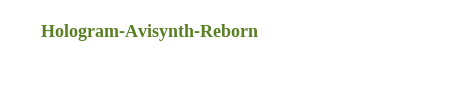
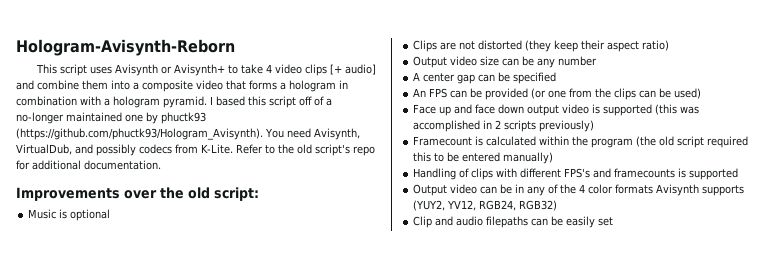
(258, 32) none -> [36,64,377,76] [16,80,348,92] [16,96,332,108] [16,112,206,124] [16,128,360,140] [16,144,375,156] [16,160,161,170] [16,187,259,201] [28,209,111,221] [413,40,670,52] [413,56,598,68] [413,72,557,84] [413,88,702,100] [413,104,700,116] [413,120,595,132] [413,136,749,148] [413,152,554,164] [413,168,739,180] [413,184,745,196] [413,200,558,211] [413,216,614,228] // This script uses Avisynth or Avisynth+ to take 4 video clips [+ audio] and combine them into a composite video that forms a hologram in combination with a hologram pyramid. I based this script off of a no-longer maintained one by phuctk93 (https://github.com/phuctk93/Hologram_Avisynth). You need Avisynth, VirtualDub, and possibly codecs from K-Lite. Refer to the old script's repo for additional documentation. // Improvements over the old script: // Music is optional // Clips are not distorted (they keep their aspect ratio) // Output video size can be any number // A center gap can be specified // An FPS can be provided (or one from the clips can be used) // Face up and face down output video is supported (this was accomplished in 2 scripts previously) // Framecount is calculated within the program (the old script required this to be entered manually) // Handling of clips with different FPS's and framecounts is supported // Output video can be in any of the 4 color formats Avisynth supports (YUY2, YV12, RGB24, RGB32) // Clip and audio filepaths can be easily set

